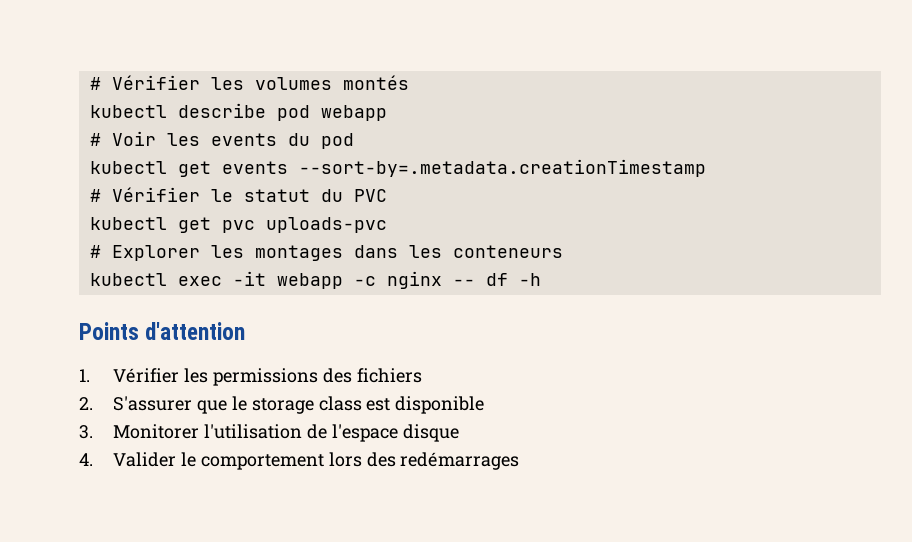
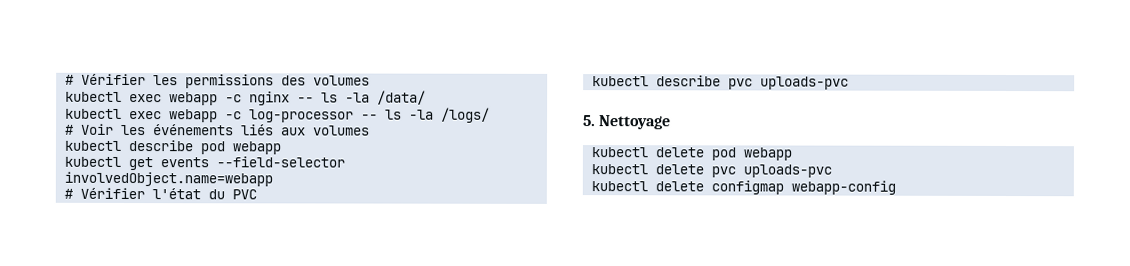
[254,75,409,90] [89,103,387,121] [89,131,354,149] volumes montés // kubectl describe pod webapp // # Voir les events du pod -> [184,74,370,89] [64,90,426,106] [64,107,490,123] [63,123,370,136] [63,140,281,155] permissions des volumes // kubectl exec webapp -c nginx -- ls -la /data/ // kubectl exec webapp -c log-processor -- ls -la /logs/ // # Voir les événements liés aux volumes // kubectl describe pod webapp
[298,159,706,177] [89,187,310,202] --sort-by=.metadata.creationTimestamp // # Vérifier le statut -> [215,156,345,168] [63,171,273,187] [63,187,201,200] --field-selector involvedObject.name=webapp // # Vérifier l'état
[177,217,387,233] [89,245,563,261] [89,271,541,289] [79,322,246,340] [79,368,422,386] [79,396,485,414] [79,424,459,442] [79,452,520,470] get pvc uploads-pvc // # Explorer les montages dans les conteneurs // kubectl exec -it webapp -c nginx -- df -h // Points d'attention // 1. Vérifier les permissions des fichiers // 2. S'assurer que le storage class est disponible // 3. Monitorer l'utilisation de l'espace disque // 4. Valider le comportement lors des redémarrages -> [655,75,849,90] [583,115,672,130] [590,147,792,161] [590,164,832,178] [590,180,896,195] describe pvc uploads-pvc // 5. Nettoyage // kubectl delete pod webapp // kubectl delete pvc uploads-pvc // kubectl delete configmap webapp-config

